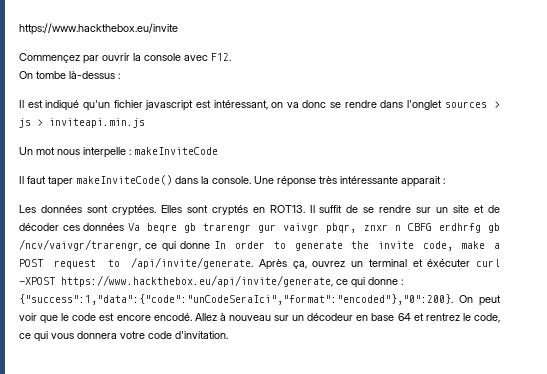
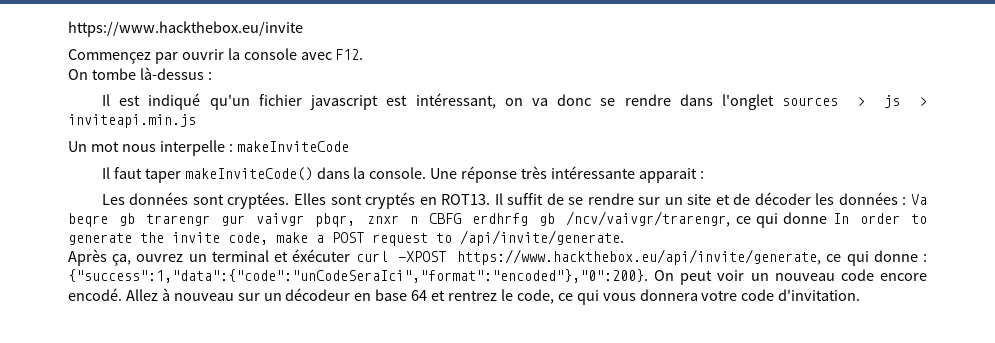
[62,223,125,231] ces données -> [815,192,907,205] les données :
(254, 263) none -> (624, 238) //
[40,313,115,324] que le code est -> [750,269,874,281] un nouveau code

